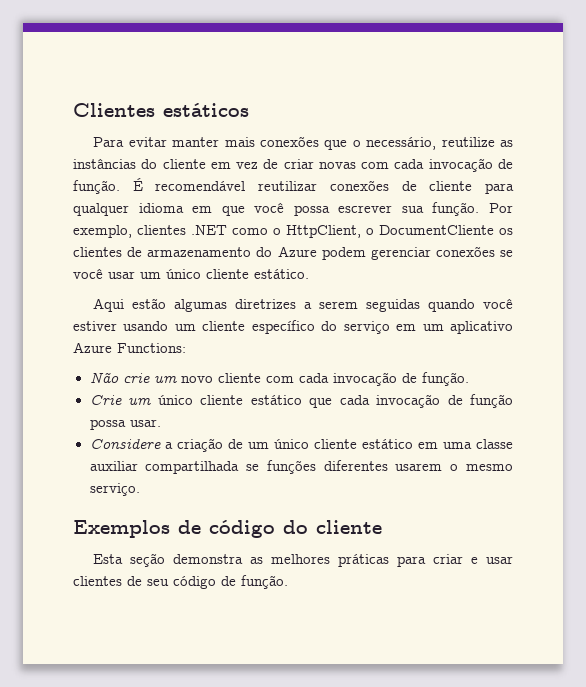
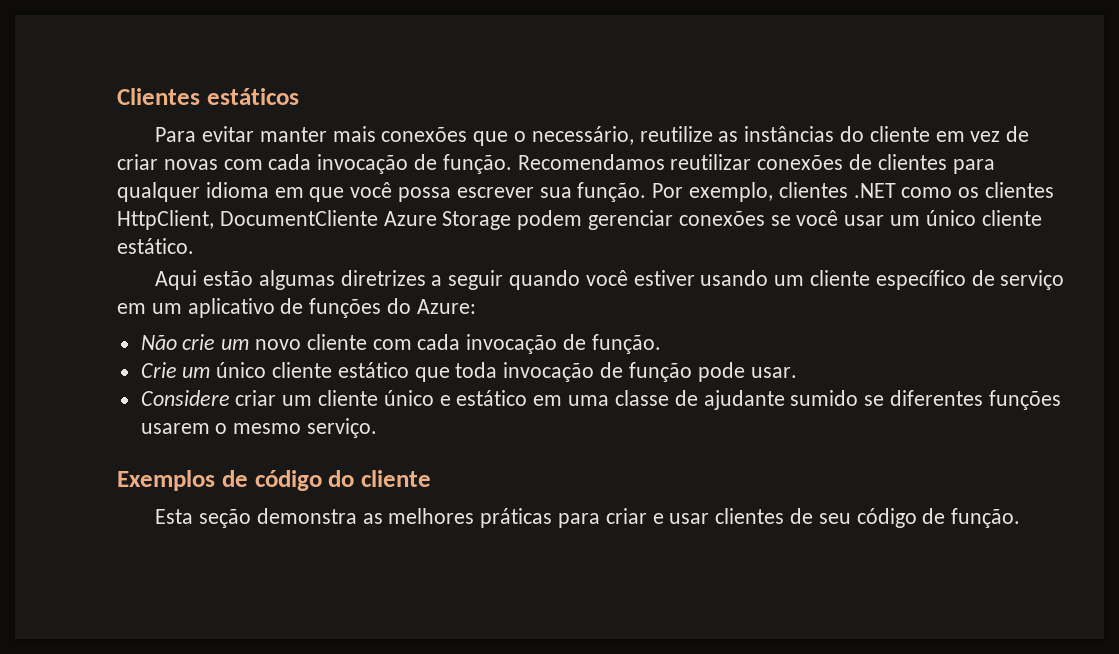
[132,178,246,191] É recomendável -> [517,154,665,170] Recomendamos
[429,181,473,191] cliente -> [877,154,947,170] clientes
[273,225,513,238] [73,246,317,257] o HttpClient, o DocumentCliente os clientes de armazenamento do Azure -> [958,182,1055,198] [117,210,512,230] os clientes HttpClient, DocumentCliente Azure Storage
[319,299,421,312] serem seguidas -> [448,270,504,290] seguir
[321,321,338,331] do -> [971,270,995,286] de
[73,342,186,353] Azure Functions: -> [280,298,476,318] de funções do Azure:
[339,395,370,405] cada -> [455,362,498,378] toda
[89,419,126,430] possa -> [697,362,745,382] pode
[164,438,514,452] [89,460,388,474] a criação de um único cliente estático em uma classe auxiliar compartilhada se funções diferentes -> [235,390,1061,410] criar um cliente único e estático em uma classe de ajudante sumido se diferentes funções

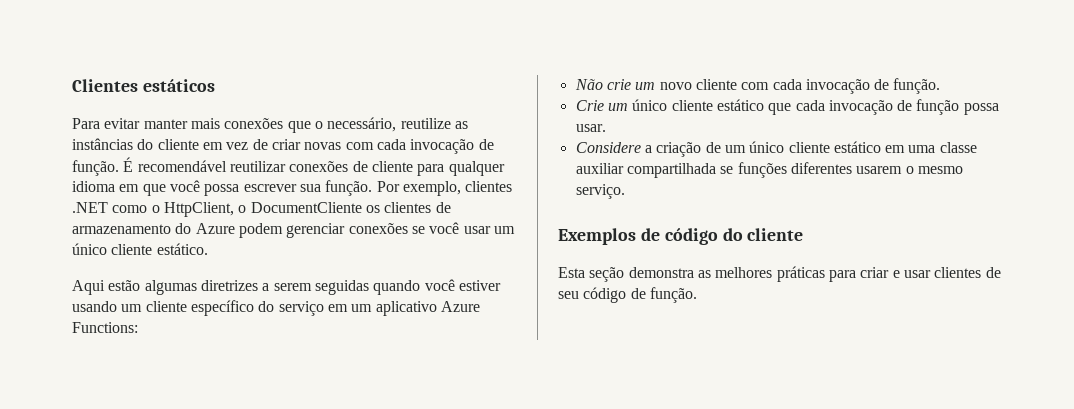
[517,154,665,170] Recomendamos -> [123,157,227,172] É recomendável
[877,154,947,170] clientes -> [371,161,413,172] cliente
[958,182,1055,198] [117,210,512,230] os clientes HttpClient, DocumentCliente Azure Storage -> [151,202,451,217] [72,223,235,234] o HttpClient, o DocumentCliente os clientes de armazenamento do Azure
[448,270,504,290] seguir -> [273,280,369,295] serem seguidas
[971,270,995,286] de -> [258,301,275,312] do
[280,298,476,318] de funções do Azure: -> [440,301,480,312] [72,322,138,333] Azure Functions:
[455,362,498,378] toda -> [795,100,825,111] cada
[697,362,745,382] pode -> [963,103,999,115] possa
[235,390,1061,410] criar um cliente único e estático em uma classe de ajudante sumido se diferentes funções -> [644,141,977,157] [575,162,852,178] a criação de um único cliente estático em uma classe auxiliar compartilhada se funções diferentes

